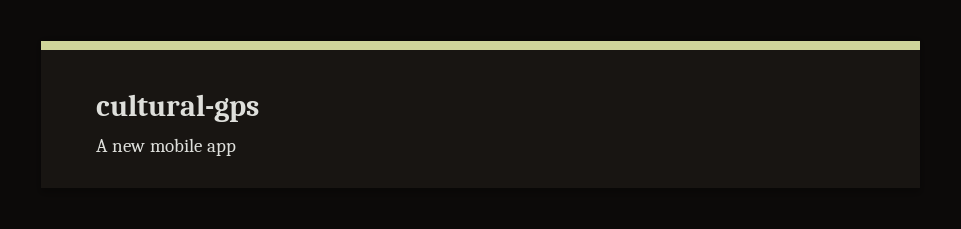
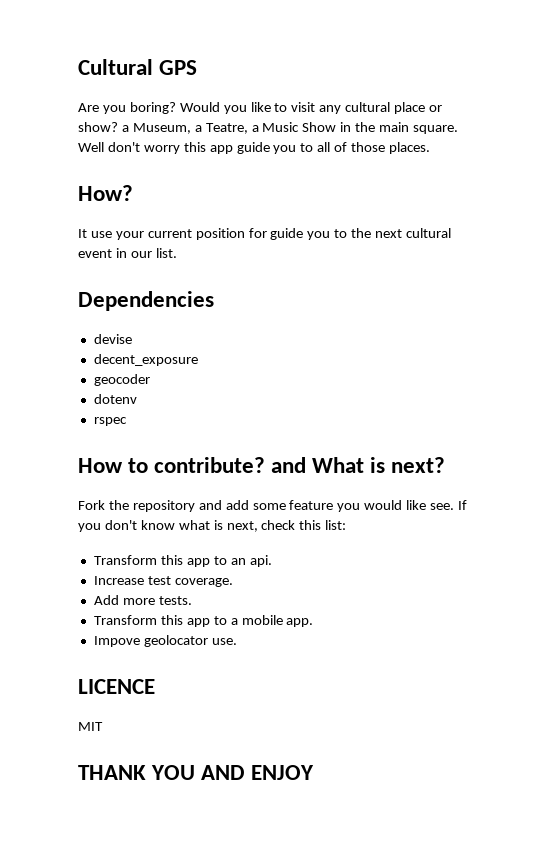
[96,94,259,122] [96,138,237,156] cultural-gps // A new mobile app -> [78,59,198,75] [78,102,443,114] [78,122,459,134] [78,142,431,154] [78,185,133,201] [78,228,452,240] [78,248,177,258] [78,291,214,311] [93,334,132,344] [93,354,198,366] [93,374,150,386] [93,394,137,404] [93,417,127,426] [78,457,446,473] [78,500,468,512] [78,520,347,532] [93,555,272,567] [93,576,233,587] [93,595,192,605] [93,615,314,627] [93,635,237,647] [78,679,155,694] [78,722,103,731] [78,765,315,780] Cultural GPS // Are you boring? Would you like to visit any cultural place or show? a Museum, a Teatre, a Music Show in the main square. Well don't worry this app guide you to all of those places. // How? // It use your current position for guide you to the next cultural event in our list. // Dependencies // devise // decent_exposure // geocoder // dotenv // rspec // How to contribute? and What is next? // Fork the repository and add some feature you would like see. If you don't know what is next, check this list: // Transform this app to an api. // Increase test coverage. // Add more tests. // Transform this app to a mobile app. // Impove geolocator use. // LICENCE // MIT // THANK YOU AND ENJOY

